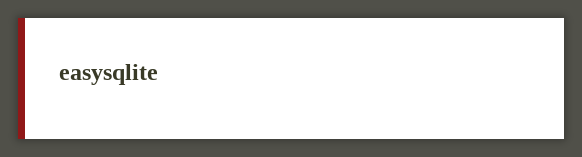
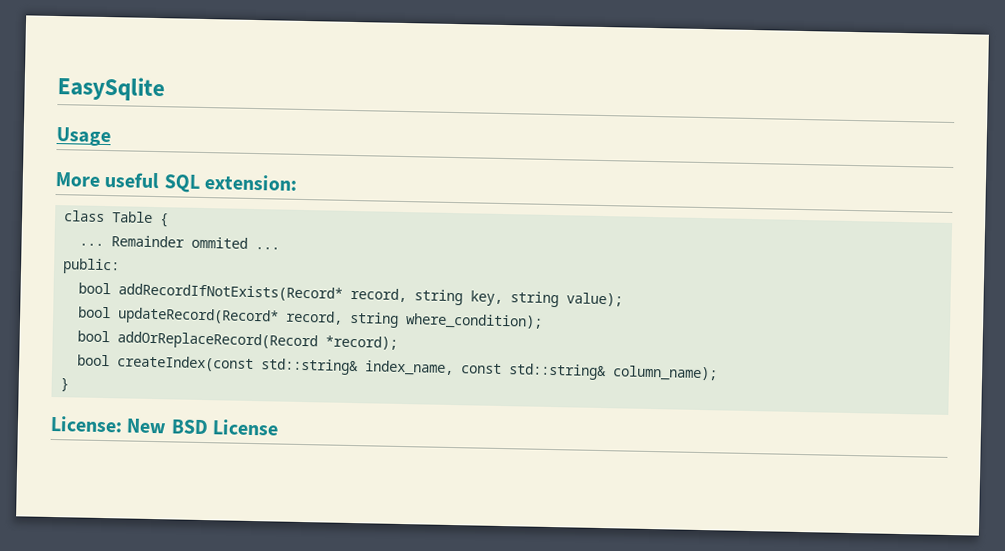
[59,64,158,85] easysqlite -> [57,76,165,102] [56,127,111,147] [55,172,298,193] [64,210,169,228] [79,235,280,250] [62,258,120,275] [78,282,623,308] [78,306,543,330] [77,330,398,351] [77,354,718,382] [60,377,69,392] [50,415,280,436] EasySqlite // Usage // More useful SQL extension: // class Table { // ... Remainder ommited ... // public: // bool addRecordIfNotExists(Record* record, string key, string value); // bool updateRecord(Record* record, string where_condition); // bool addOrReplaceRecord(Record *record); // bool createIndex(const std::string& index_name, const std::string& column_name); // } // License: New BSD License

